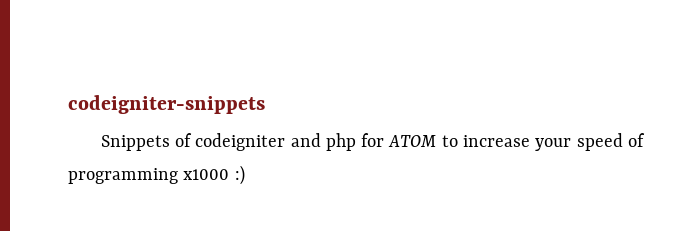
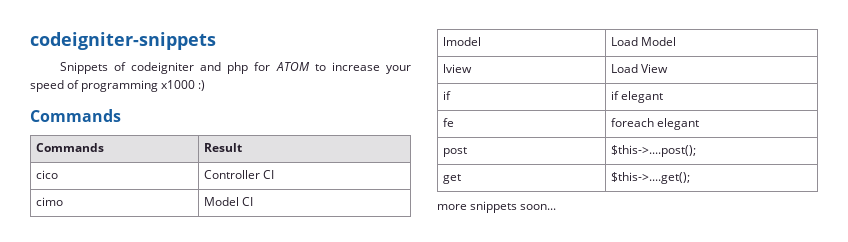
(245, 175) none -> [30,109,121,122] [35,143,104,152] [203,143,242,152] [35,170,58,179] [203,170,274,179] [35,197,63,206] [203,197,253,206] [442,37,481,46] [610,37,676,46] [442,64,472,73] [610,64,668,73] [442,91,451,100] [610,91,663,103] [442,118,454,127] [610,118,699,130] [442,147,467,157] [610,145,696,157] [442,174,461,184] [610,172,690,184] [437,201,557,213] // Commands // Commands | Result // cico | Controller CI // cimo | Model CI // lmodel | Load Model // lview | Load View // if | if elegant // fe | foreach elegant // post | $this->....post(); // get | $this->....get(); // more snippets soon...

